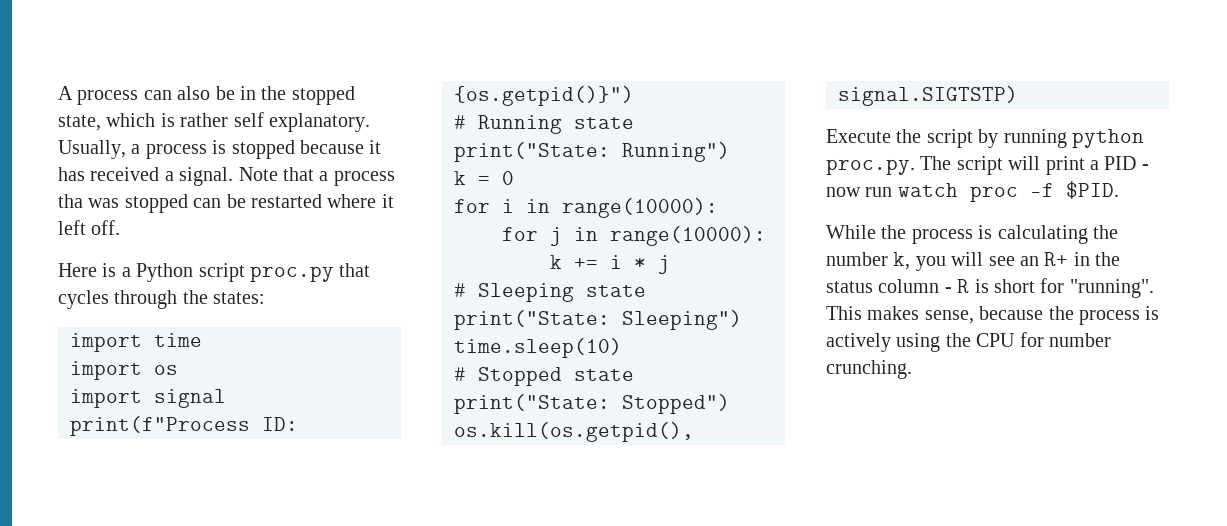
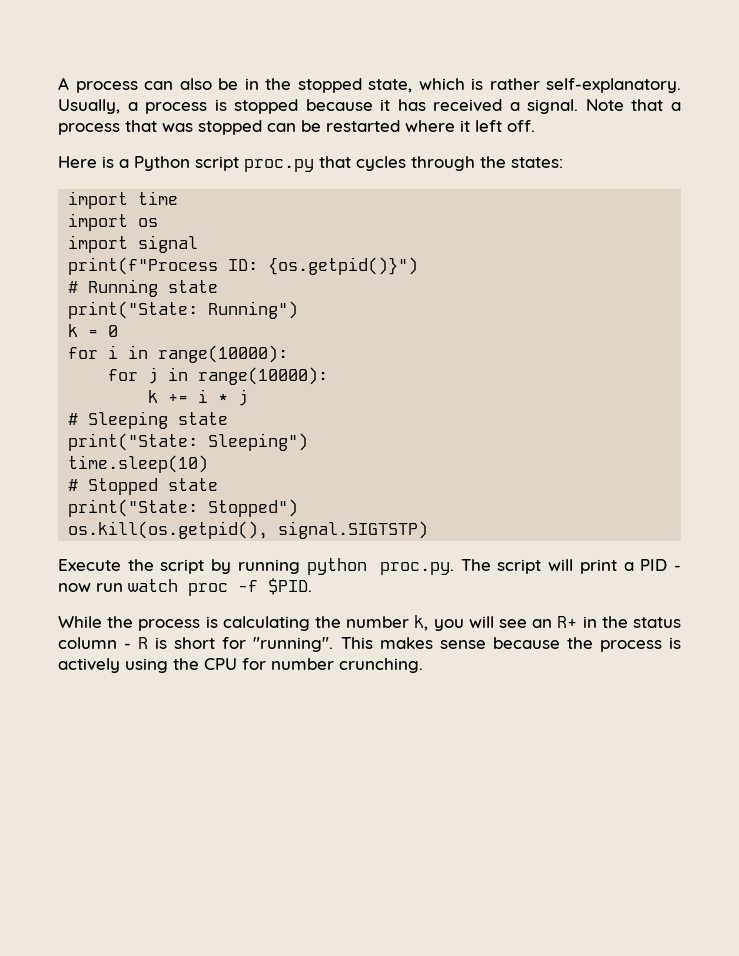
[233,112,370,132] self explanatory. -> [546,78,681,93] self-explanatory.
[58,194,83,208] tha -> [125,120,157,132] that
[924,310,974,324] sense, -> [439,640,486,649] sense

